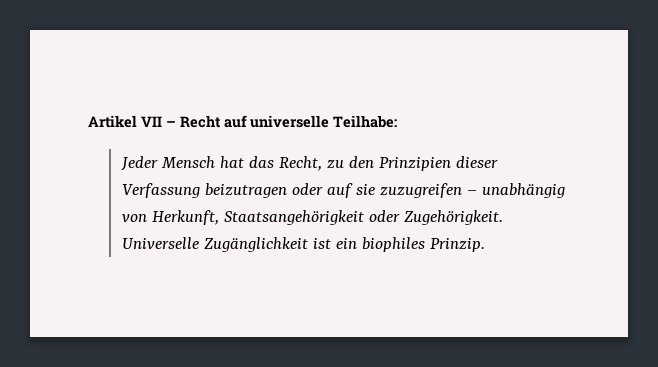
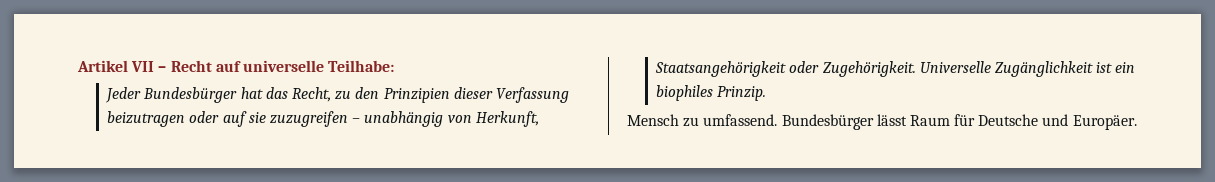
[160,156,215,168] Mensch -> [143,87,238,103] Bundesbürger
(485, 245) none -> [627,114,1137,130] // Mensch zu umfassend. Bundesbürger lässt Raum für Deutsche und Europäer.

